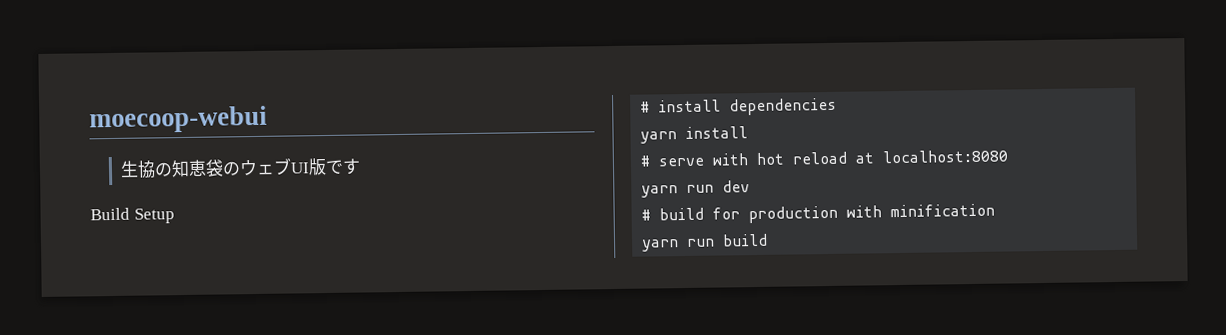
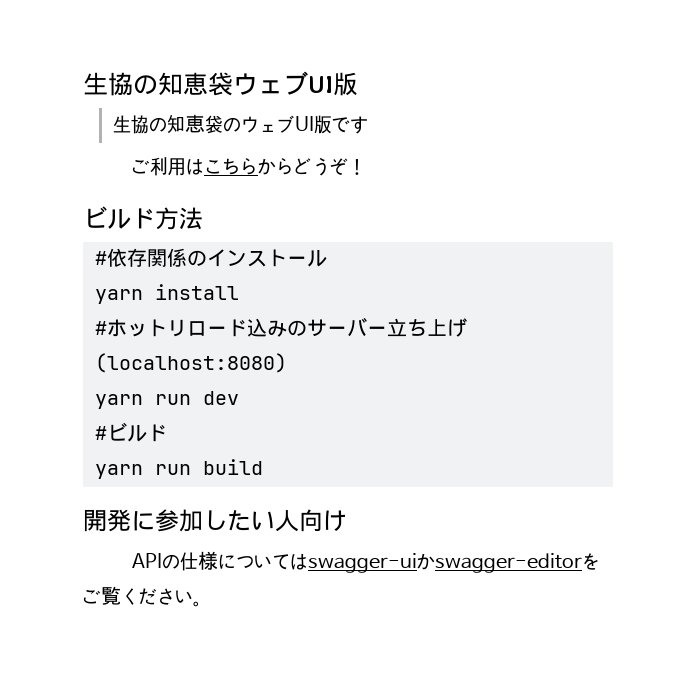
[89,105,267,134] moecoop-webui -> [83,71,358,96] 生協の知恵袋ウェブUI版
[90,207,175,224] [640,97,838,116] [640,126,749,144] [640,149,1009,167] [641,180,751,198] [641,203,996,224] [642,233,769,252] Build Setup // # install dependencies // yarn install // # serve with hot reload at localhost:8080 // yarn run dev // # build for production with minification // yarn run build -> [132,157,367,176] [83,206,203,230] [95,248,327,267] [95,284,239,304] [95,317,467,337] [95,353,287,373] [95,391,239,409] [95,422,167,442] [95,459,263,479] [83,509,347,532] [132,551,601,573] [83,586,202,607] ご利用はこちらからどうぞ！ // ビルド方法 // #依存関係のインストール // yarn install // #ホットリロード込みのサーバー立ち上げ(localhost:8080) // yarn run dev // #ビルド // yarn run build // 開発に参加したい人向け // APIの仕様についてはswagger-uiかswagger-editorをご覧ください。

